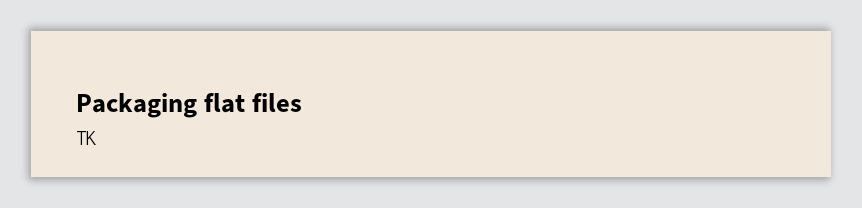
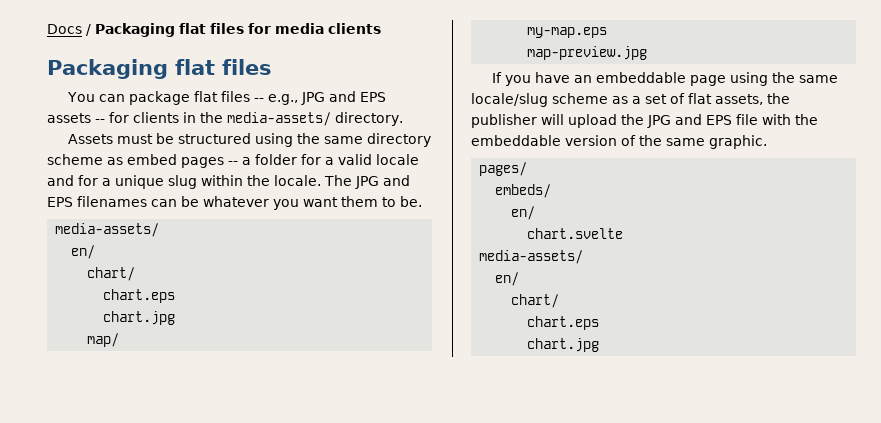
[76,93,303,118] [76,131,96,145] Packaging flat files // TK -> [47,23,381,37] [47,59,272,79] [67,91,387,105] [47,112,403,126] [68,133,432,147] [47,154,419,168] [47,175,410,189] [47,196,422,210] [55,223,160,237] [71,245,96,259] [87,267,136,281] [103,289,176,303] [103,311,176,325] [87,333,120,347] [527,27,608,38] [527,46,648,60] [492,72,839,86] [471,93,790,107] [471,114,818,128] [471,135,767,149] [479,162,528,176] [495,184,552,198] [511,206,536,220] [527,228,624,239] [479,250,584,264] [495,272,520,286] [511,294,560,308] [527,316,600,330] [527,338,600,352] Docs / Packaging flat files for media clients // Packaging flat files // You can package flat files -- e.g., JPG and EPS assets -- for clients in the media-assets/ directory. // Assets must be structured using the same directory scheme as embed pages -- a folder for a valid locale and for a unique slug within the locale. The JPG and EPS filenames can be whatever you want them to be. // media-assets/ // en/ // chart/ // chart.eps // chart.jpg // map/ // my-map.eps // map-preview.jpg // If you have an embeddable page using the same locale/slug scheme as a set of flat assets, the publisher will upload the JPG and EPS file with the embeddable version of the same graphic. // pages/ // embeds/ // en/ // chart.svelte // media-assets/ // en/ // chart/ // chart.eps // chart.jpg

